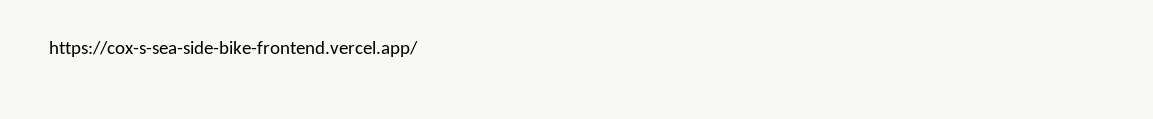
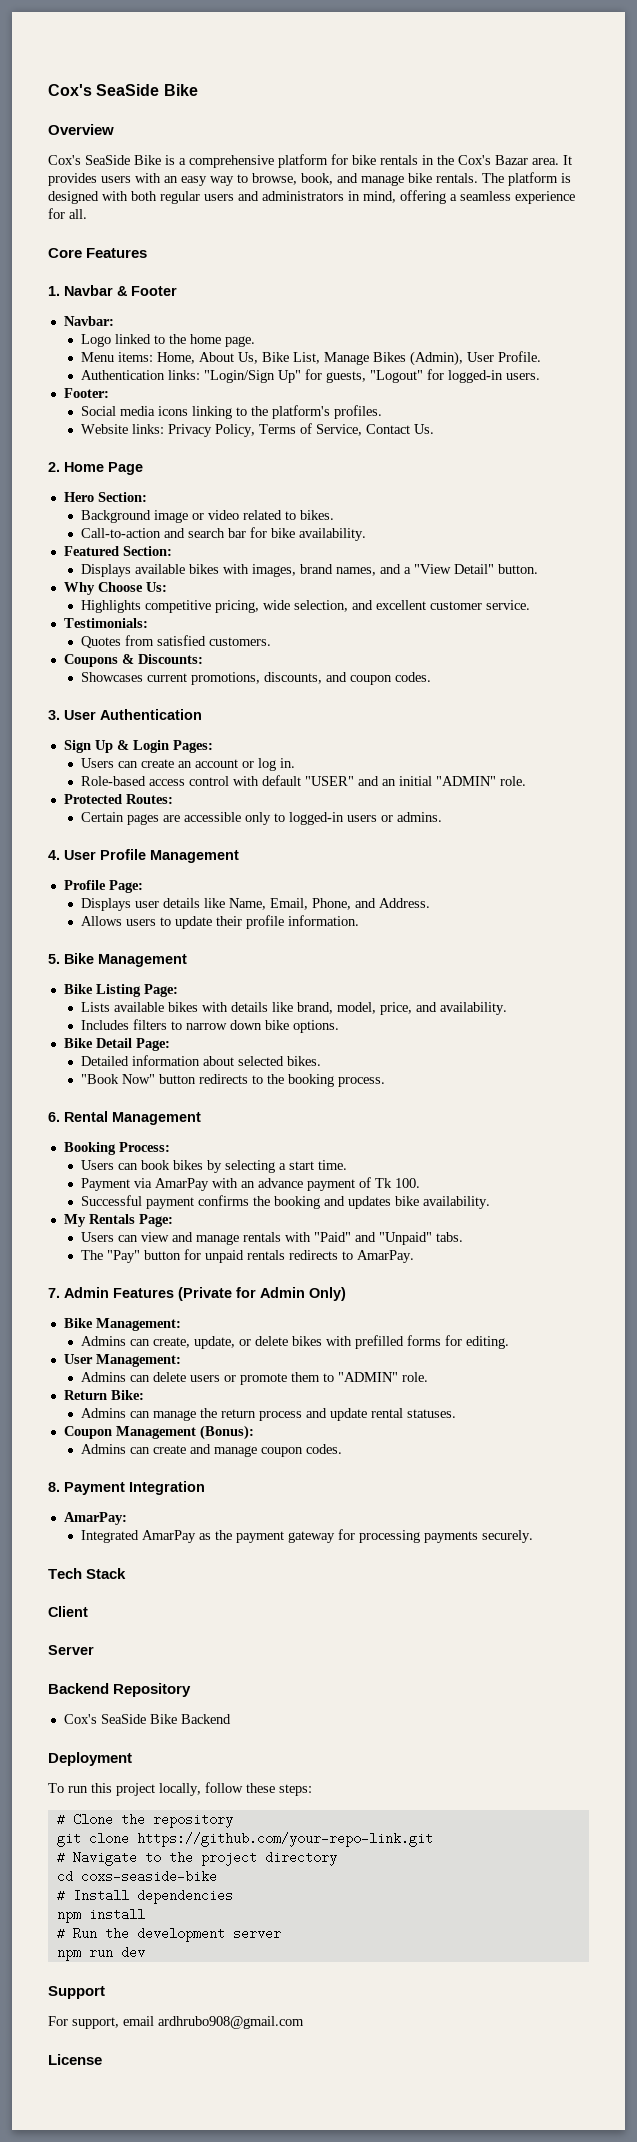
[49,41,418,57] https://cox-s-sea-side-bike-frontend.vercel.app/ -> [48,84,198,96] [48,124,114,135] [48,154,572,168] [48,172,571,186] [48,190,575,204] [48,208,87,219] [48,248,148,258] [48,285,177,296] [63,316,114,326] [80,334,255,347] [80,351,541,366] [80,369,540,383] [63,388,109,398] [80,405,382,419] [80,423,434,437] [48,462,143,475] [63,492,147,502] [80,510,334,523] [80,527,366,541] [63,546,172,556] [80,564,538,577] [63,582,167,595] [80,600,530,613] [63,618,148,628] [80,635,271,648] [63,654,203,667] [80,672,431,685] [48,709,202,720] [63,740,213,753] [80,758,295,771] [80,775,526,786] [63,794,173,804] [80,812,442,825] [48,849,239,863] [63,880,143,893] [80,898,430,911] [80,915,359,929] [48,953,187,967] [63,984,178,997] [80,1002,507,1015] [80,1019,339,1033] [63,1038,170,1051] [80,1055,321,1066] [80,1074,385,1087] [48,1111,201,1125] [63,1142,170,1155] [80,1160,347,1173] [80,1177,420,1191] [80,1195,490,1209] [63,1214,173,1227] [80,1232,463,1245] [80,1249,414,1263] [48,1287,346,1301] [63,1318,181,1331] [80,1335,509,1349] [63,1354,181,1367] [80,1372,428,1385] [63,1390,144,1400] [80,1408,456,1421] [63,1425,254,1440] [80,1444,342,1457] [48,1481,205,1495] [63,1512,127,1525] [80,1529,533,1543] [48,1568,127,1579] [48,1606,88,1617] [48,1645,94,1655] [48,1683,192,1697] [63,1714,231,1724] [48,1752,132,1766] [48,1782,312,1796] [56,1813,233,1828] [56,1832,433,1847] [56,1851,337,1866] [56,1870,217,1883] [56,1889,233,1904] [56,1908,145,1923] [56,1927,281,1942] [56,1946,145,1961] [48,1986,105,1999] [48,2016,304,2029] [48,2054,102,2065] Cox's SeaSide Bike // Overview // Cox's SeaSide Bike is a comprehensive platform for bike rentals in the Cox's Bazar area. It provides users with an easy way to browse, book, and manage bike rentals. The platform is designed with both regular users and administrators in mind, offering a seamless experience for all. // Core Features // 1. Navbar & Footer // Navbar: // Logo linked to the home page. // Menu items: Home, About Us, Bike List, Manage Bikes (Admin), User Profile. // Authentication links: "Login/Sign Up" for guests, "Logout" for logged-in users. // Footer: // Social media icons linking to the platform's profiles. // Website links: Privacy Policy, Terms of Service, Contact Us. // 2. Home Page // Hero Section: // Background image or video related to bikes. // Call-to-action and search bar for bike availability. // Featured Section: // Displays available bikes with images, brand names, and a "View Detail" button. // Why Choose Us: // Highlights competitive pricing, wide selection, and excellent customer service. // Testimonials: // Quotes from satisfied customers. // Coupons & Discounts: // Showcases current promotions, discounts, and coupon codes. // 3. User Authentication // Sign Up & Login Pages: // Users can create an account or log in. // Role-based access control with default "USER" and an initial "ADMIN" role. // Protected Routes: // Certain pages are accessible only to logged-in users or admins. // 4. User Profile Management // Profile Page: // Displays user details like Name, Email, Phone, and Address. // Allows users to update their profile information. // 5. Bike Management // Bike Listing Page: // Lists available bikes with details like brand, model, price, and availability. // Includes filters to narrow down bike options. // Bike Detail Page: // Detailed information about selected bikes. // "Book Now" button redirects to the booking process. // 6. Rental Management // Booking Process: // Users can book bikes by selecting a start time. // Payment via AmarPay with an advance payment of Tk 100. // Successful payment confirms the booking and updates bike availability. // My Rentals Page: // Users can view and manage rentals with "Paid" and "Unpaid" tabs. // The "Pay" button for unpaid rentals redirects to AmarPay. // 7. Admin Features (Private for Admin Only) // Bike Management: // Admins can create, update, or delete bikes with prefilled forms for editing. // User Management: // Admins can delete users or promote them to "ADMIN" role. // Return Bike: // Admins can manage the return process and update rental statuses. // Coupon Management (Bonus): // Admins can create and manage coupon codes. // 8. Payment Integration // AmarPay: // Integrated AmarPay as the payment gateway for processing payments securely. // Tech Stack // Client // Server // Backend Repository // Cox's SeaSide Bike Backend // Deployment // To run this project locally, follow these steps: // # Clone the repository // git clone https://github.com/your-repo-link.git // # Navigate to the project directory // cd coxs-seaside-bike // # Install dependencies // npm install // # Run the development server // npm run dev // Support // For support, email ardhrubo908@gmail.com // License

